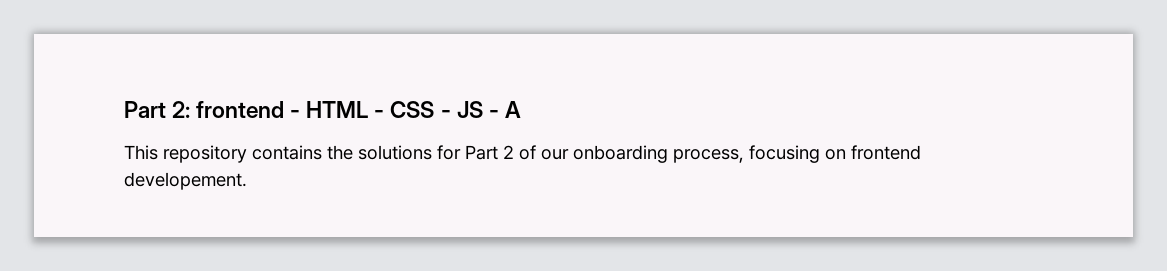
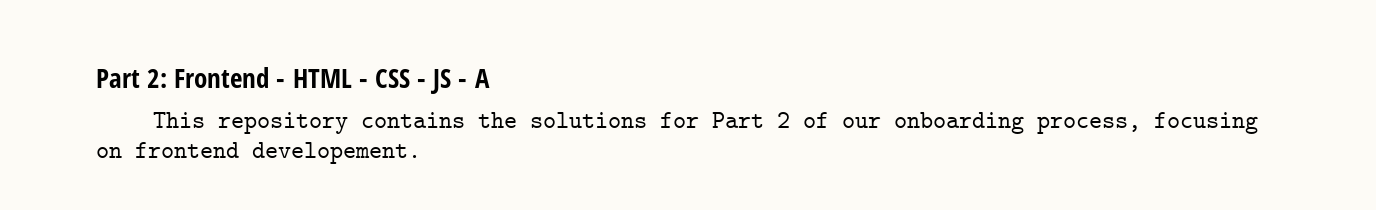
[196,101,285,118] frontend -> [174,67,270,88] Frontend

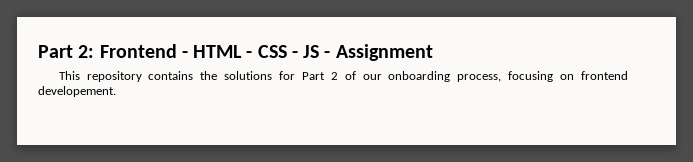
[474,69,490,88] A -> [335,44,433,61] Assignment

